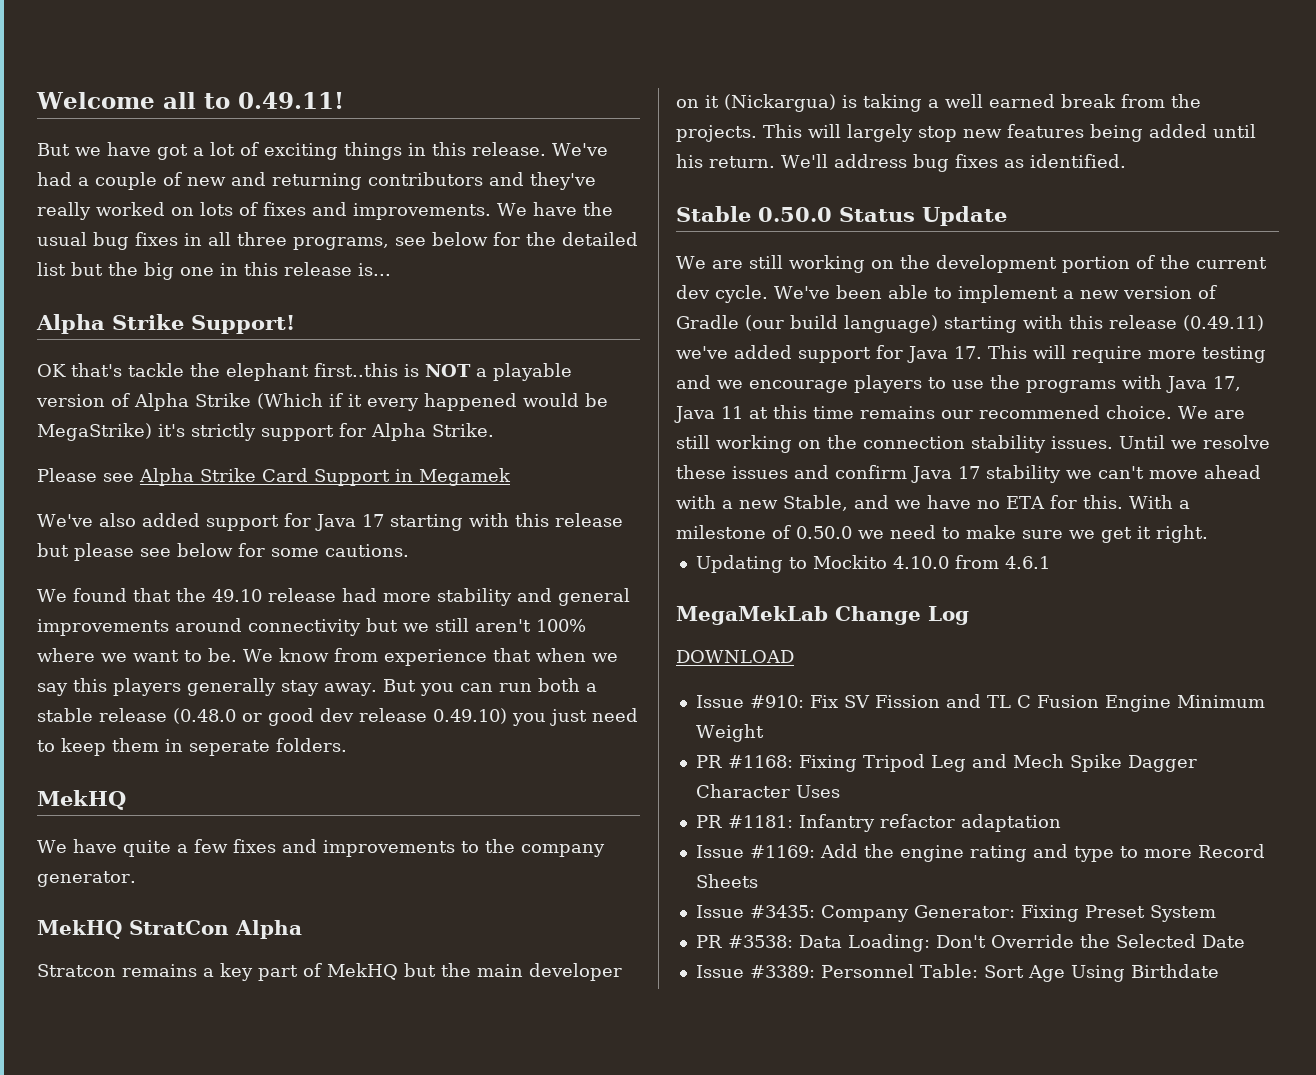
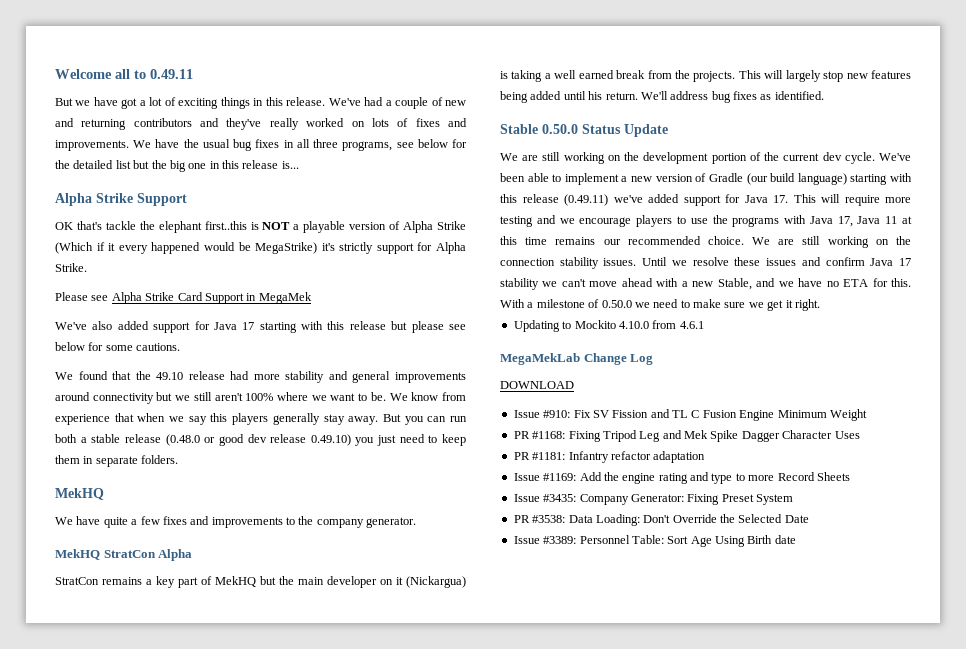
[237,92,344,109] 0.49.11! -> [150,69,193,79] 0.49.11
[191,315,295,334] Support! -> [137,193,187,206] Support
[419,468,511,486] Megamek -> [258,292,312,304] MegaMek
[189,740,270,756] seperate -> [95,456,138,467] separate
[37,964,116,977] Stratcon -> [55,577,99,585] StratCon
[979,405,1100,419] recommened -> [627,236,701,245] recommended
[1012,754,1064,768] Mech -> [684,430,708,439] Mek
[1130,964,1219,978] Birthdate -> [747,535,796,544] Birth date

